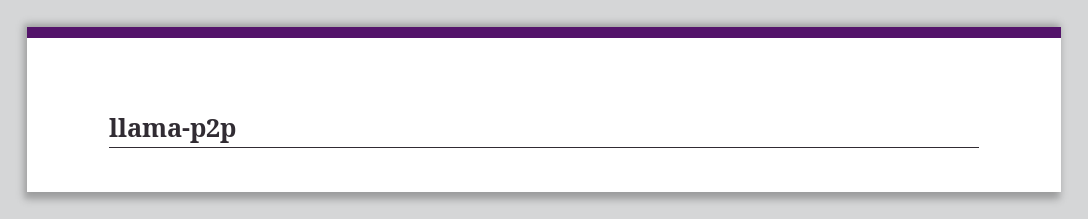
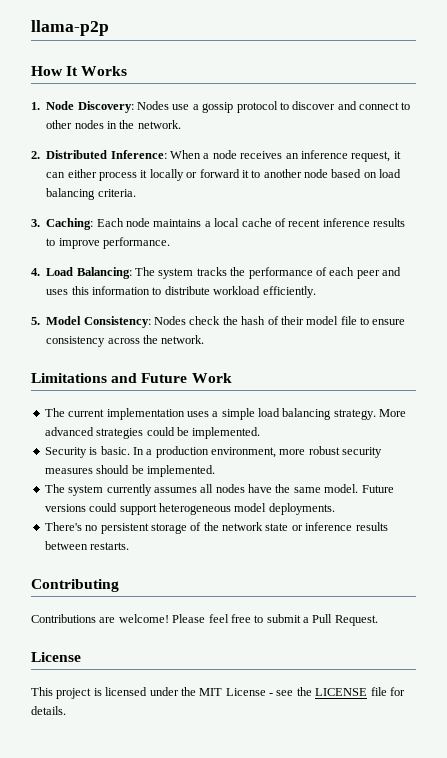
(236, 130) none -> [31,66,128,76] [31,101,411,113] [46,120,181,129] [31,150,401,162] [46,169,402,181] [46,188,136,200] [31,218,406,230] [46,237,171,249] [31,267,402,279] [46,286,316,298] [31,316,406,328] [46,335,205,347] [31,373,232,383] [44,408,407,420] [44,427,261,439] [44,446,383,458] [44,465,215,477] [44,484,394,496] [44,503,335,515] [44,522,388,534] [44,541,130,550] [31,579,119,592] [31,614,378,626] [31,652,81,662] [31,687,405,699] [31,706,66,715] // How It Works // 1. Node Discovery: Nodes use a gossip protocol to discover and connect to other nodes in the network. // 2. Distributed Inference: When a node receives an inference request, it can either process it locally or forward it to another node based on load balancing criteria. // 3. Caching: Each node maintains a local cache of recent inference results to improve performance. // 4. Load Balancing: The system tracks the performance of each peer and uses this information to distribute workload efficiently. // 5. Model Consistency: Nodes check the hash of their model file to ensure consistency across the network. // Limitations and Future Work // The current implementation uses a simple load balancing strategy. More advanced strategies could be implemented. // Security is basic. In a production environment, more robust security measures should be implemented. // The system currently assumes all nodes have the same model. Future versions could support heterogeneous model deployments. // There's no persistent storage of the network state or inference results between restarts. // Contributing // Contributions are welcome! Please feel free to submit a Pull Request. // License // This project is licensed under the MIT License - see the LICENSE file for details.

